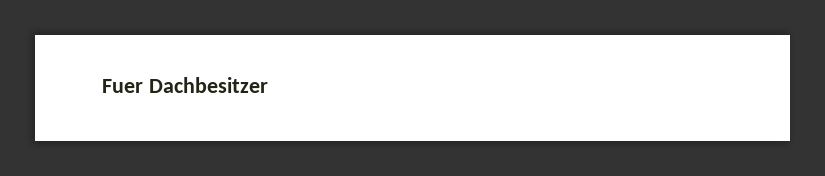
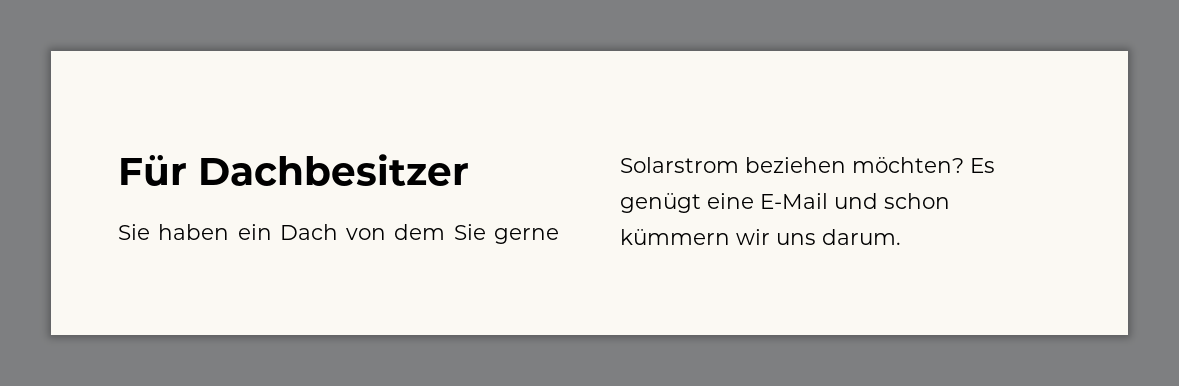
[102,79,143,93] Fuer -> [118,155,187,186] Für
(268, 85) none -> [118,224,559,244] [620,157,995,173] [620,193,950,213] [620,229,901,245] // Sie haben ein Dach von dem Sie gerne Solarstrom beziehen möchten? Es genügt eine E-Mail und schon kümmern wir uns darum.

